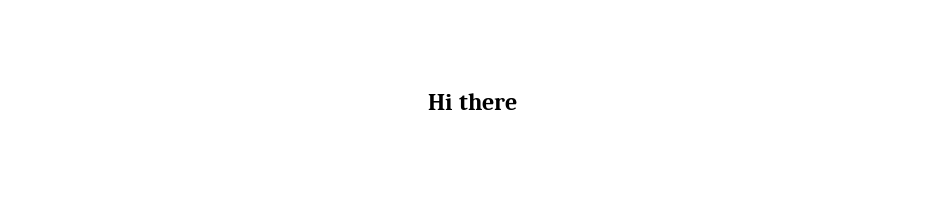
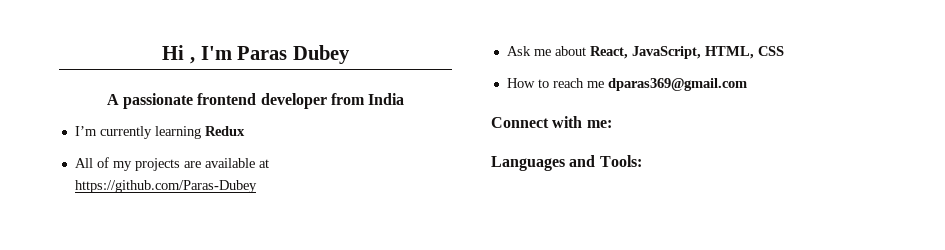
[458,93,517,110] there -> [189,45,350,64] [106,93,405,109] [74,126,245,139] [74,157,269,171] [74,180,257,193] [506,46,784,59] [506,78,747,91] [491,116,612,128] [491,155,642,171] , I'm Paras Dubey // A passionate frontend developer from India // I’m currently learning Redux // All of my projects are available at https://github.com/Paras-Dubey // Ask me about React, JavaScript, HTML, CSS // How to reach me dparas369@gmail.com // Connect with me: // Languages and Tools:

